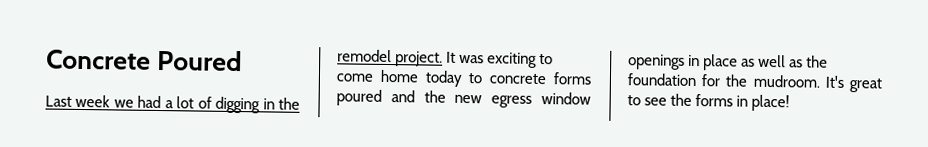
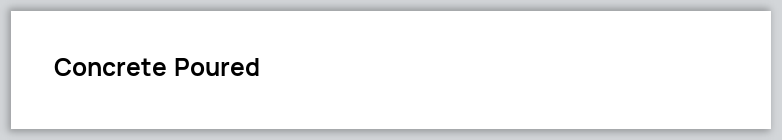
[45,94,301,114] [337,49,554,68] [336,69,592,87] [336,89,591,108] [628,54,829,71] [627,73,882,93] [627,93,791,112] // Last week we had a lot of digging in the remodel project. It was exciting to come home today to concrete forms poured and the new egress window openings in place as well as the foundation for the mudroom. It's great to see the forms in place! -> (260, 67) none

